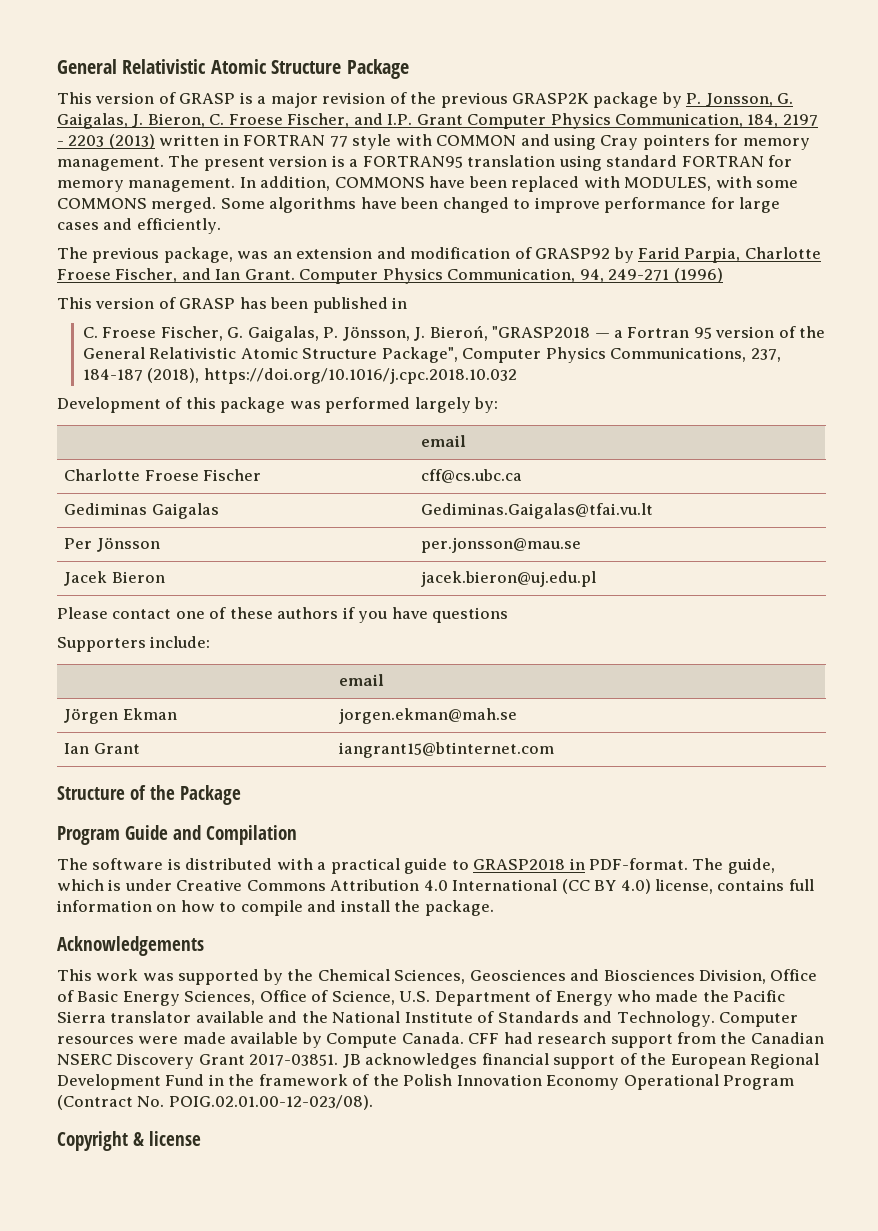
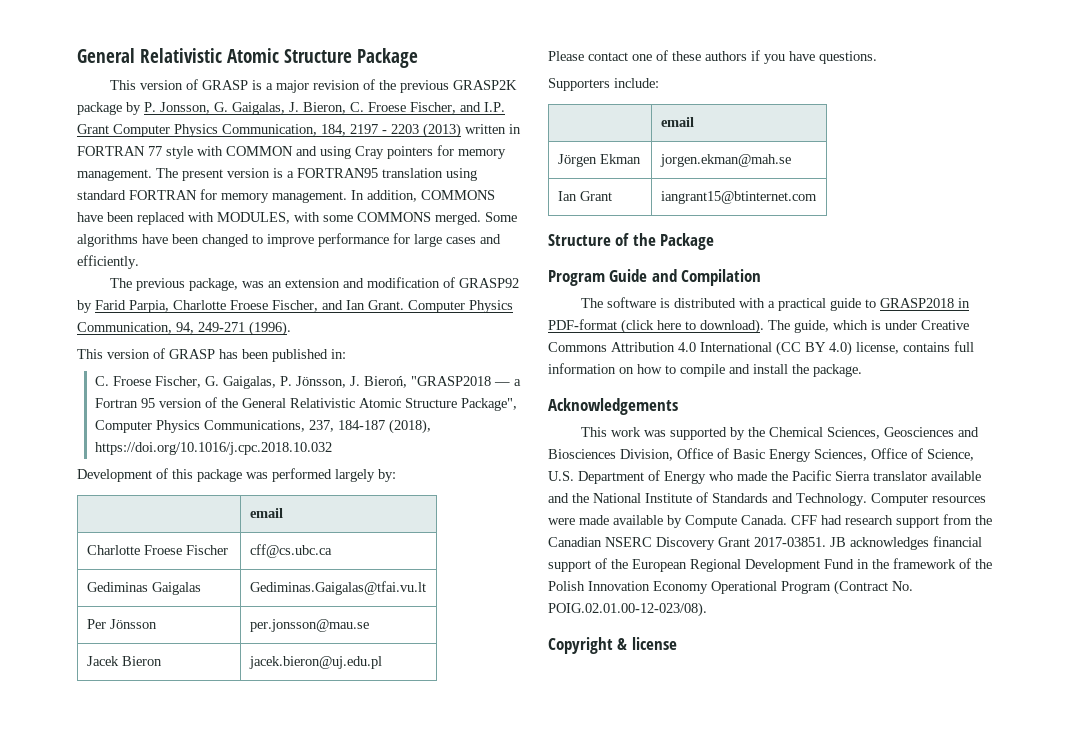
[673,268,723,283] (1996) -> [249,321,291,336] (1996).
[392,297,408,309] in -> [331,349,346,359] in:
[432,607,509,623] questions -> [819,51,877,64] questions.
[589,858,689,870] PDF-format. -> [548,319,764,334] PDF-format (click here to download).

